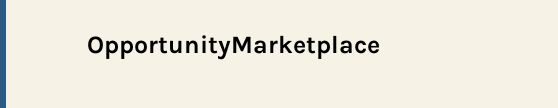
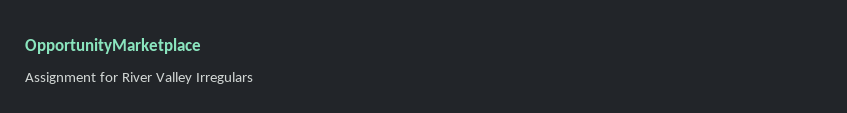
(380, 47) none -> [25,72,253,84] // Assignment for River Valley Irregulars

